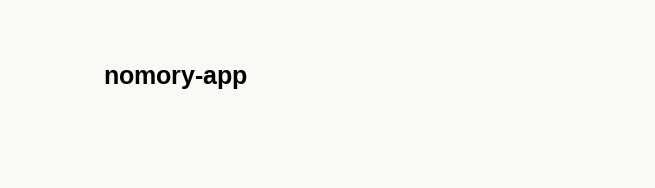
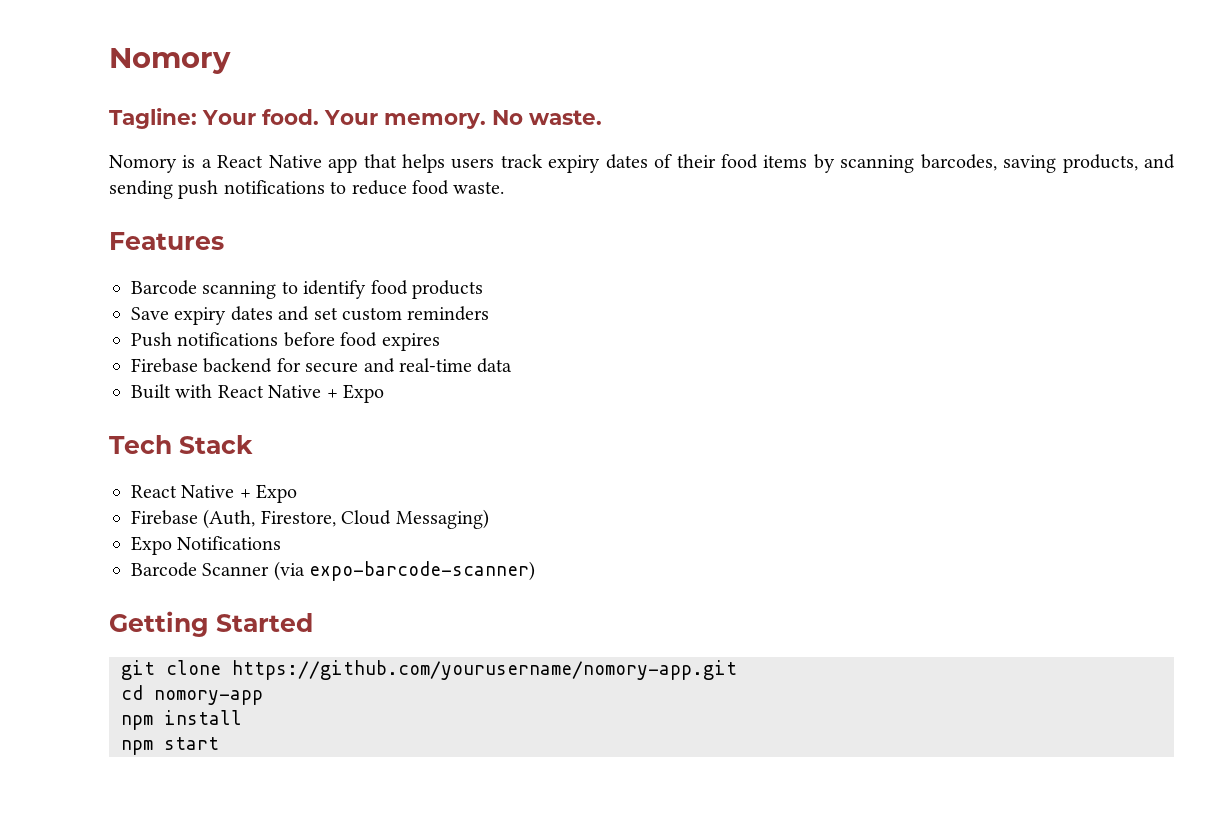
[104,70,247,89] nomory-app -> [109,48,231,74] [109,108,602,129] [109,154,1176,173] [109,180,505,199] [109,232,224,250] [131,280,483,299] [131,306,490,325] [131,332,440,351] [131,358,513,373] [131,384,384,403] [109,435,253,454] [131,484,298,503] [131,509,489,529] [131,536,282,555] [131,561,536,581] [109,611,313,637] [121,660,737,680] [121,685,263,705] [121,710,242,730] [121,737,219,755] Nomory // Tagline: Your food. Your memory. No waste. // Nomory is a React Native app that helps users track expiry dates of their food items by scanning barcodes, saving products, and sending push notifications to reduce food waste. // Features // Barcode scanning to identify food products // Save expiry dates and set custom reminders // Push notifications before food expires // Firebase backend for secure and real-time data // Built with React Native + Expo // Tech Stack // React Native + Expo // Firebase (Auth, Firestore, Cloud Messaging) // Expo Notifications // Barcode Scanner (via expo-barcode-scanner) // Getting Started // git clone https://github.com/yourusername/nomory-app.git // cd nomory-app // npm install // npm start

